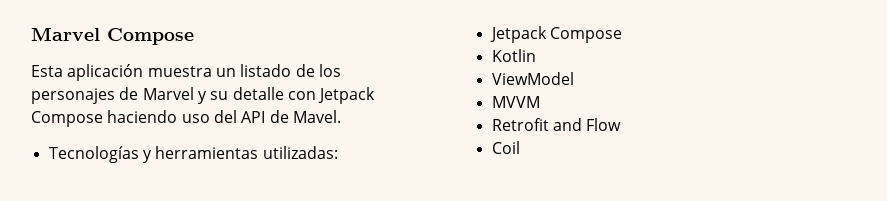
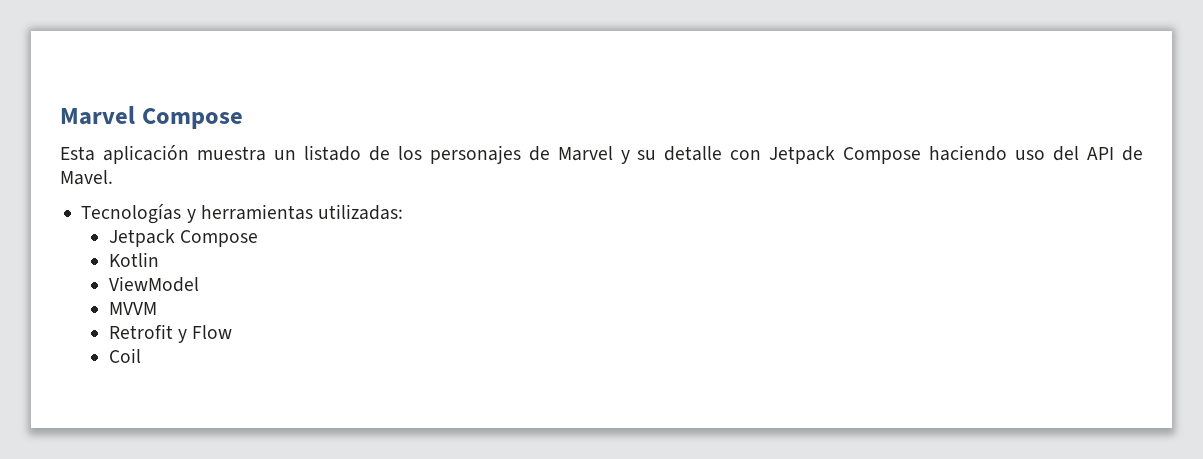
[552,118,582,131] and -> [178,329,188,343] y

